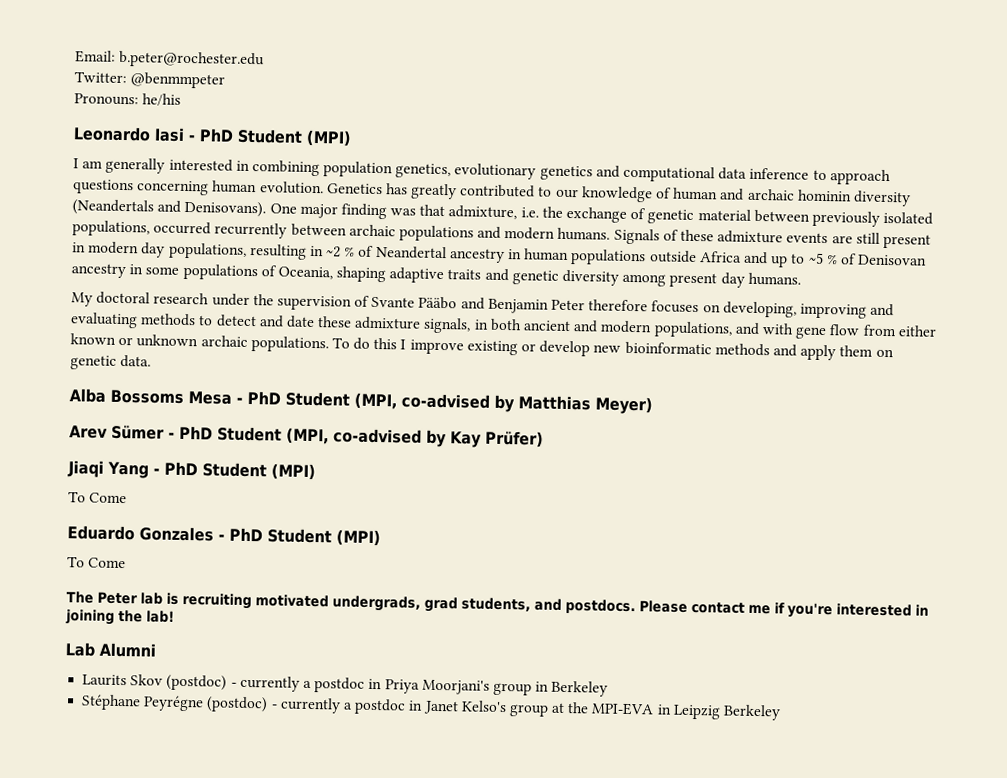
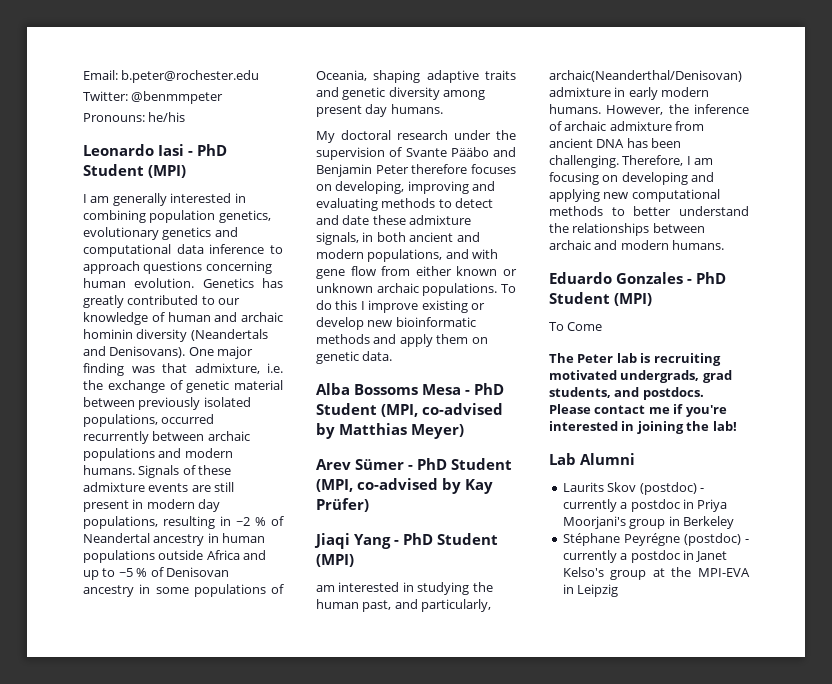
[68,491,128,504] To Come -> [316,582,493,595] [316,599,492,612] [549,70,742,82] [549,87,710,100] [549,104,749,115] [549,121,705,131] [549,138,682,148] [549,155,714,168] [549,172,715,185] [549,189,720,202] [549,206,749,216] [549,223,705,236] [549,240,725,250] am interested in studying the human past, and particularly, archaic(Neanderthal/Denisovan) admixture in early modern humans. However, the inference of archaic admixture from ancient DNA has been challenging. Therefore, I am focusing on developing and applying new computational methods to better understand the relationships between archaic and modern humans.
[723,704,782,721] Berkeley -> (619, 590) none

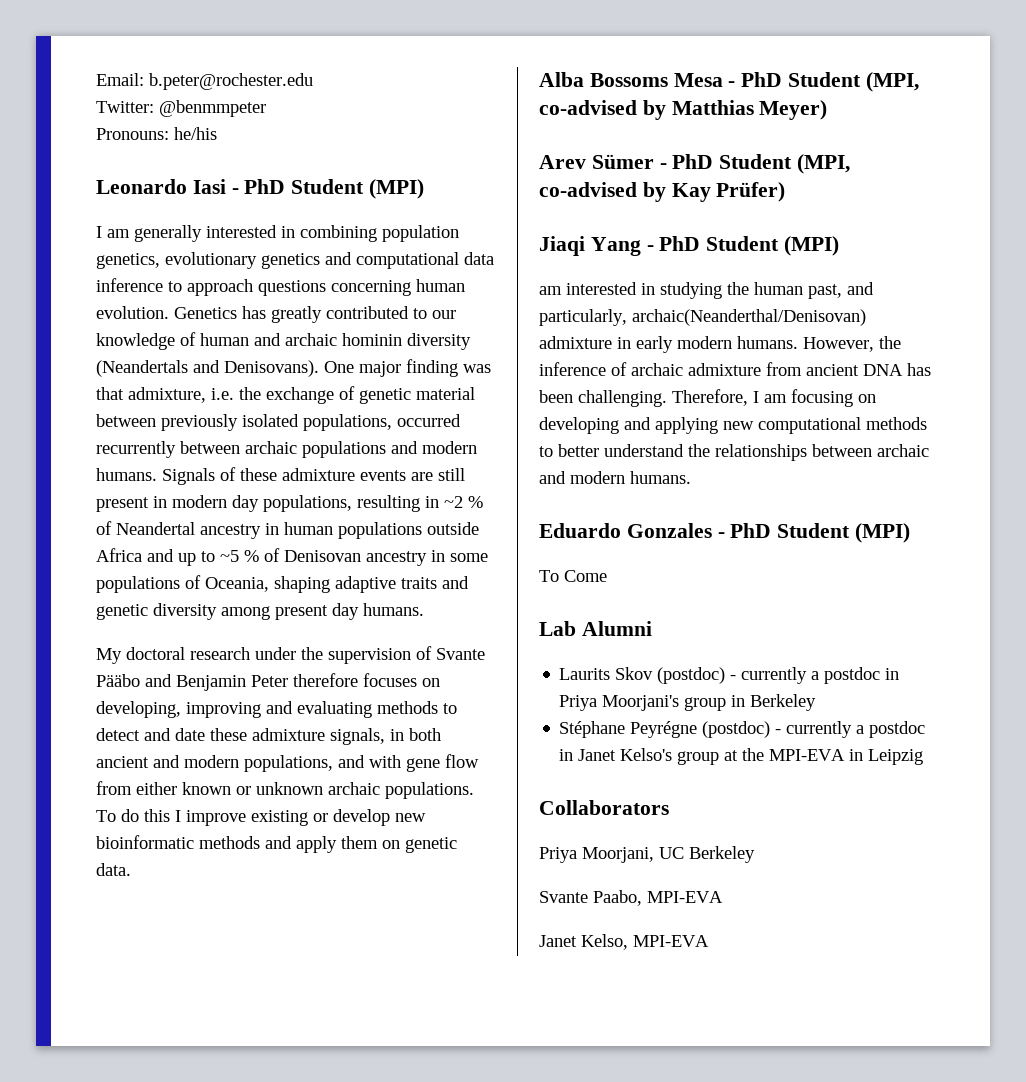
[549,353,721,366] [549,370,732,383] [549,387,704,400] [549,404,727,417] [549,421,737,434] // The Peter lab is recruiting motivated undergrads, grad students, and postdocs. Please contact me if you're interested in joining the lab! -> (607, 576) none
(619, 590) none -> [539,800,669,815] [539,846,755,863] [539,890,723,906] [539,934,709,950] // Collaborators // Priya Moorjani, UC Berkeley // Svante Paabo, MPI-EVA // Janet Kelso, MPI-EVA

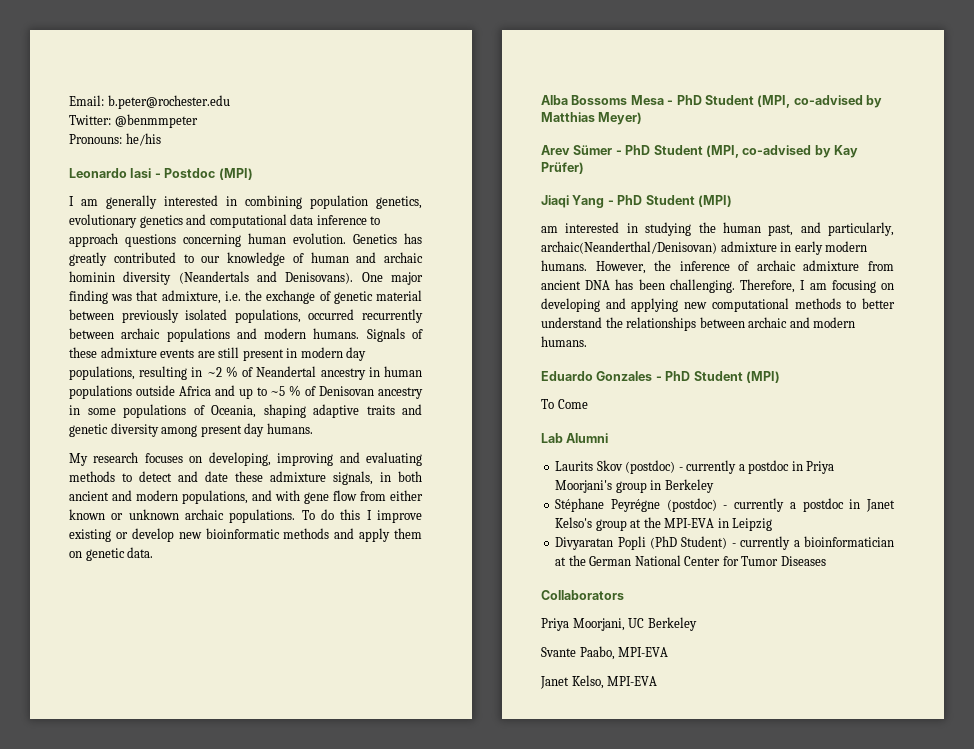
[244,179,365,194] PhD Student -> [164,168,216,178] Postdoc
[126,646,485,664] [96,673,358,691] doctoral research under the supervision of Svante Pääbo and Benjamin Peter therefore -> [93,452,139,463] research
(924, 757) none -> [555,536,894,550] [555,555,826,566] // Divyaratan Popli (PhD Student) - currently a bioinformatician at the German National Center for Tumor Diseases

